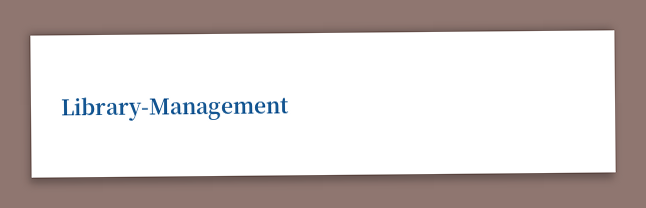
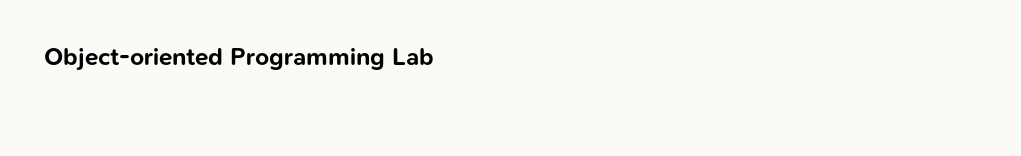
[60,95,290,122] Library-Management -> [44,48,434,71] Object-oriented Programming Lab

